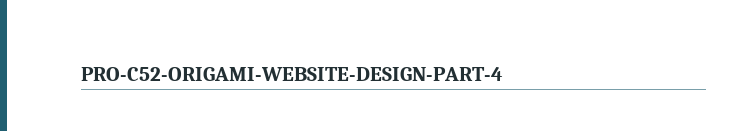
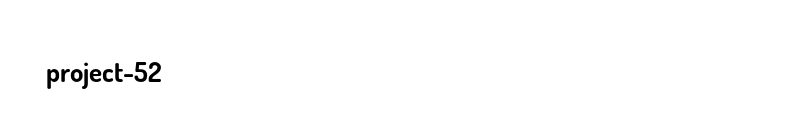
[81,67,503,81] PRO-C52-ORIGAMI-WEBSITE-DESIGN-PART-4 -> [46,62,162,89] project-52

